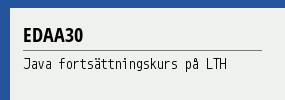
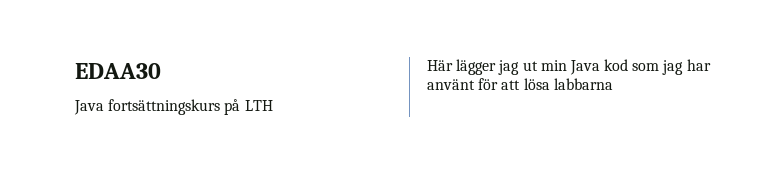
(226, 63) none -> [427,59,711,75] [427,78,613,90] // Här lägger jag ut min Java kod som jag har använt för att lösa labbarna

